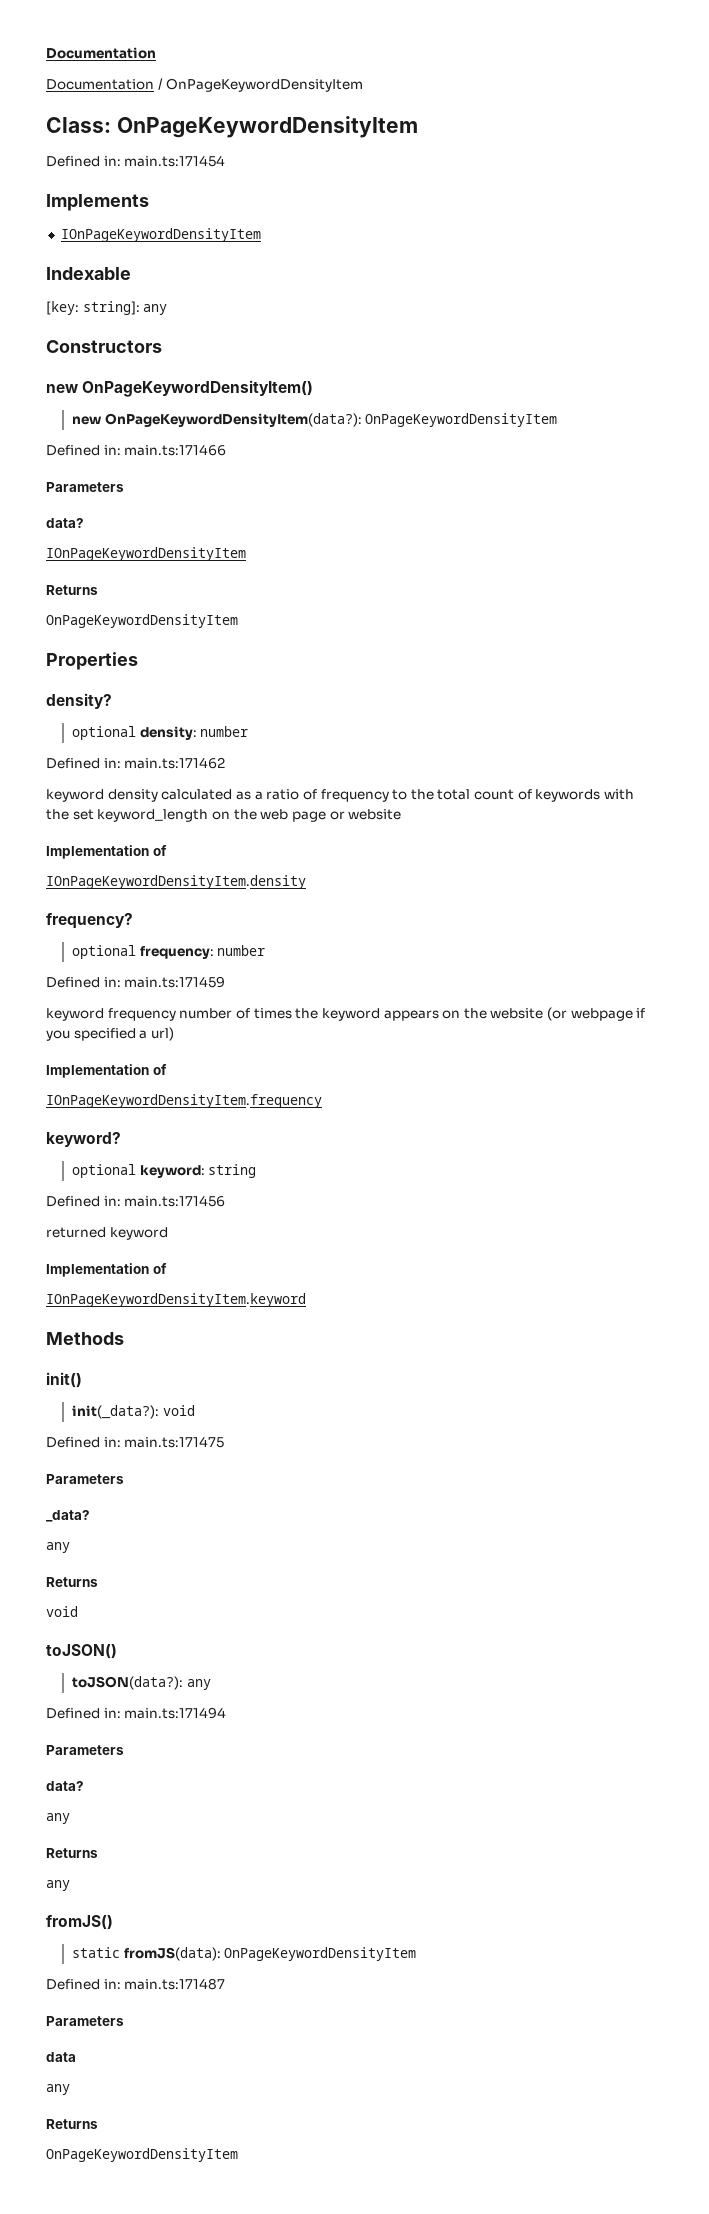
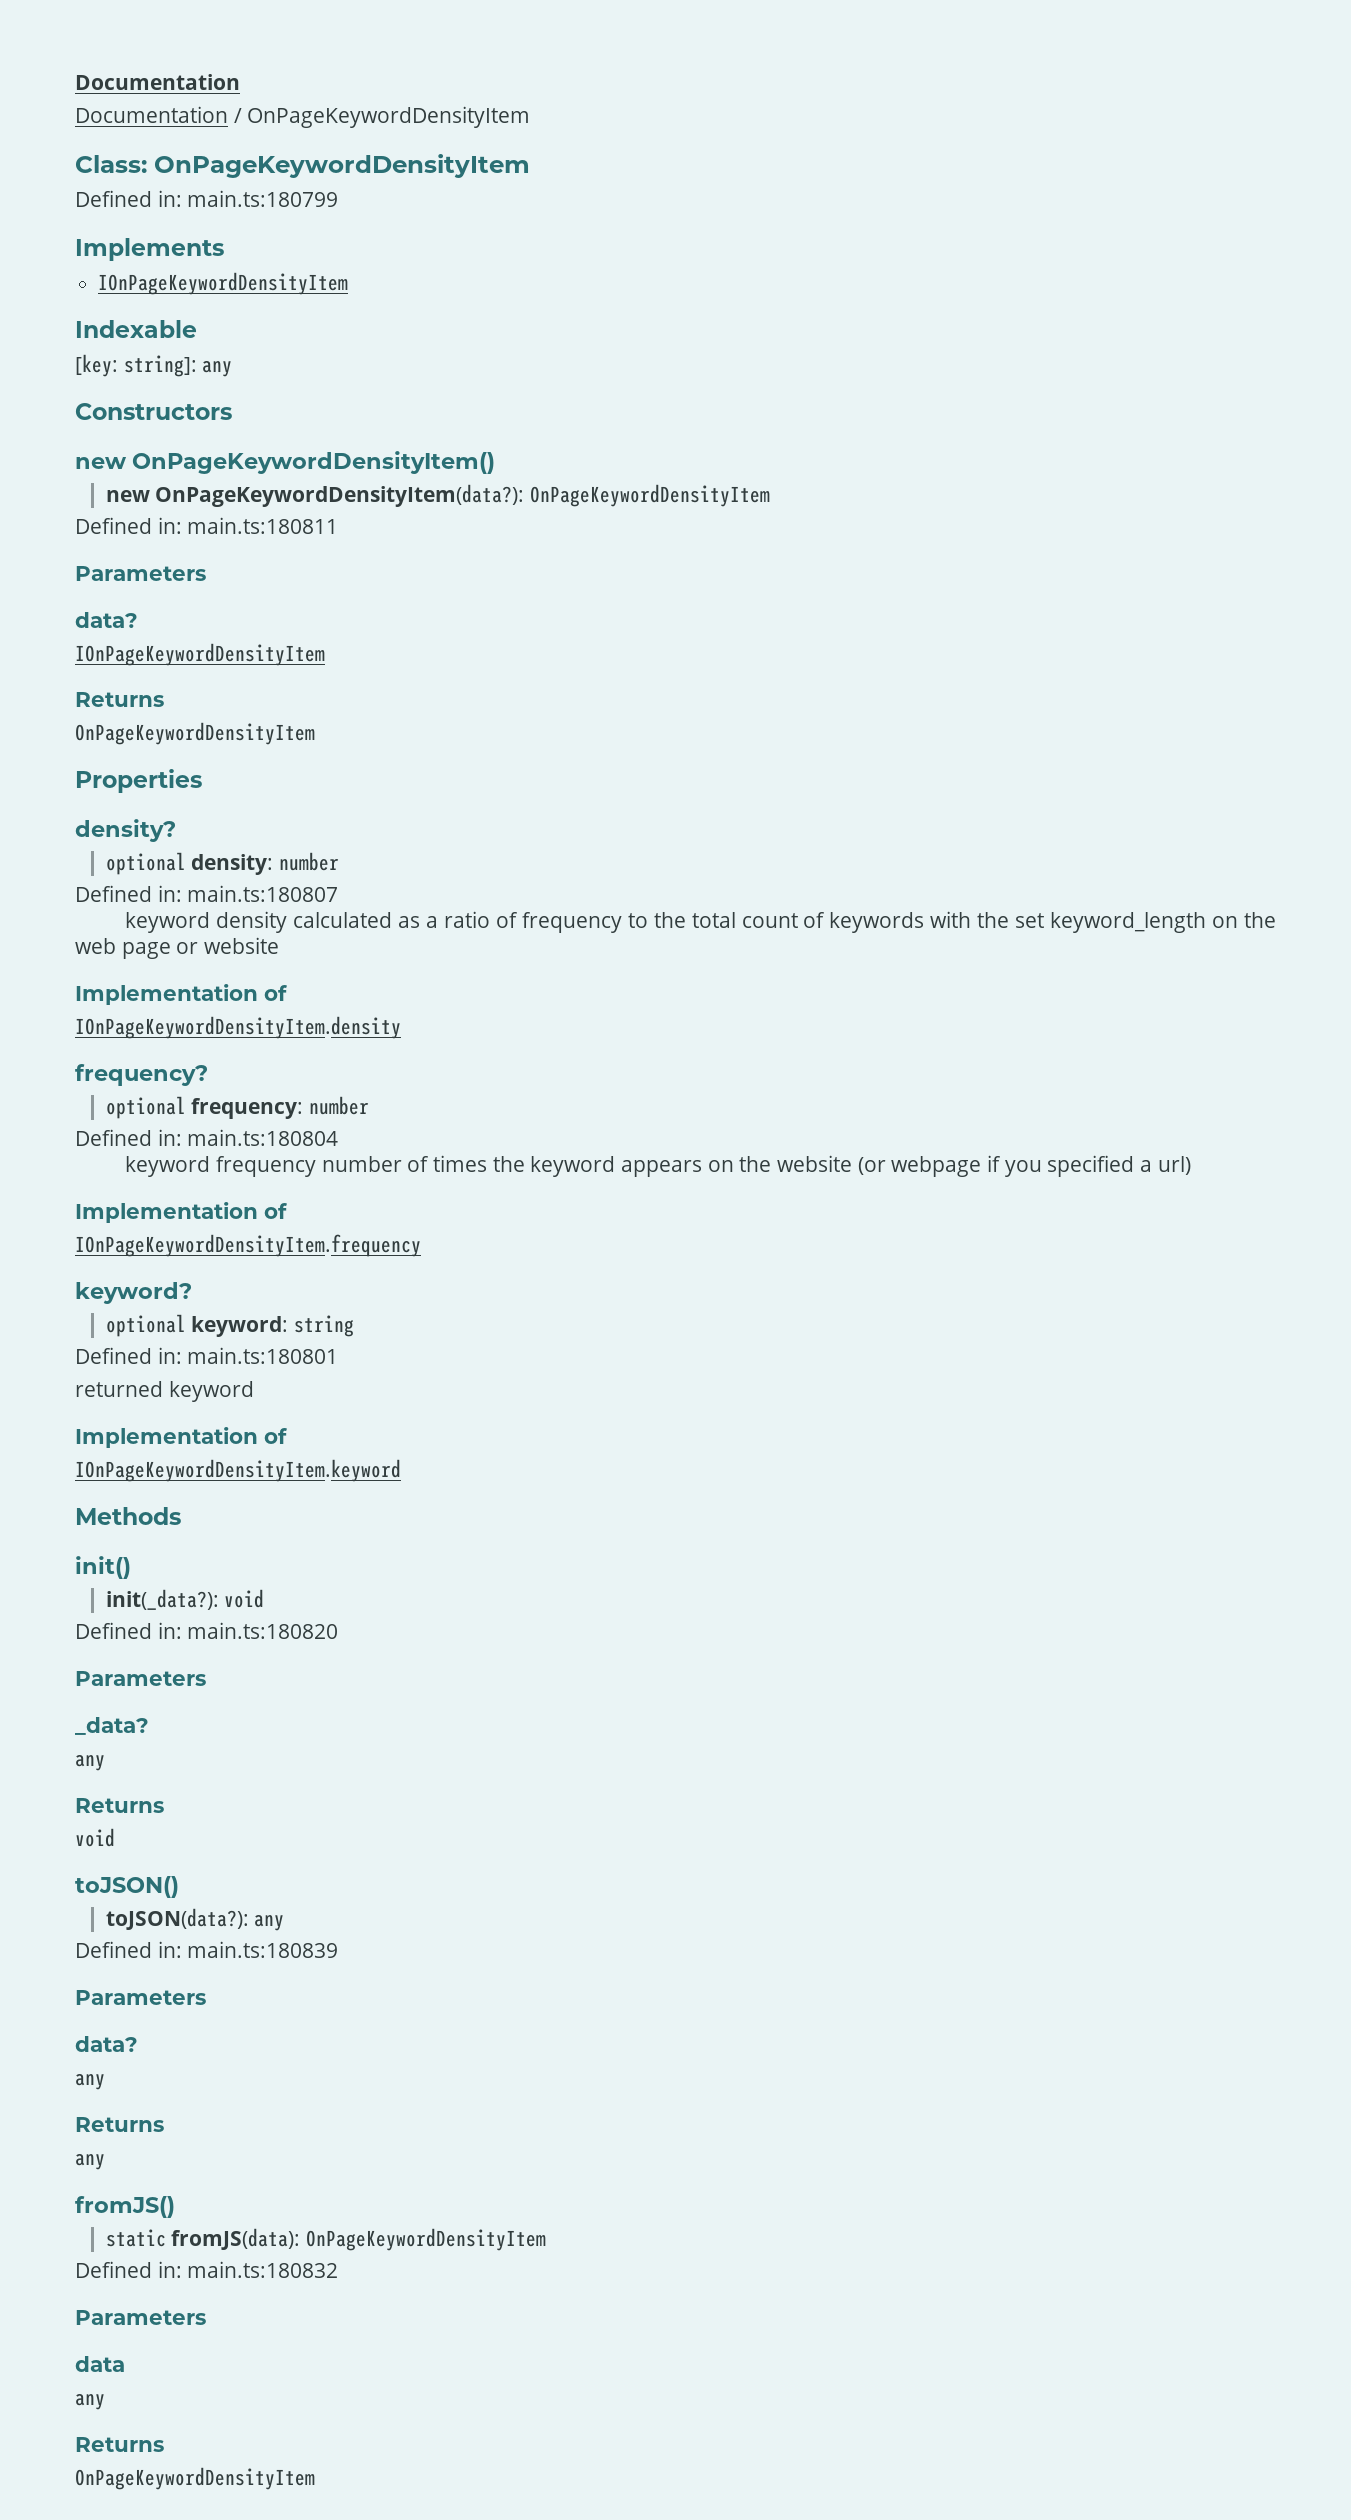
[124,155,226,167] main.ts:171454 -> [187,190,339,207] main.ts:180799
[124,444,227,456] main.ts:171466 -> [187,517,339,534] main.ts:180811
[124,757,226,769] main.ts:171462 -> [187,885,339,902] main.ts:180807
[124,976,226,988] main.ts:171459 -> [187,1129,339,1146] main.ts:180804
[124,1195,226,1207] main.ts:171456 -> [187,1347,339,1364] main.ts:180801
[124,1436,225,1448] main.ts:171475 -> [187,1622,339,1639] main.ts:180820
[124,1707,227,1719] main.ts:171494 -> [187,1941,339,1958] main.ts:180839
[124,1978,226,1990] main.ts:171487 -> [187,2261,339,2278] main.ts:180832

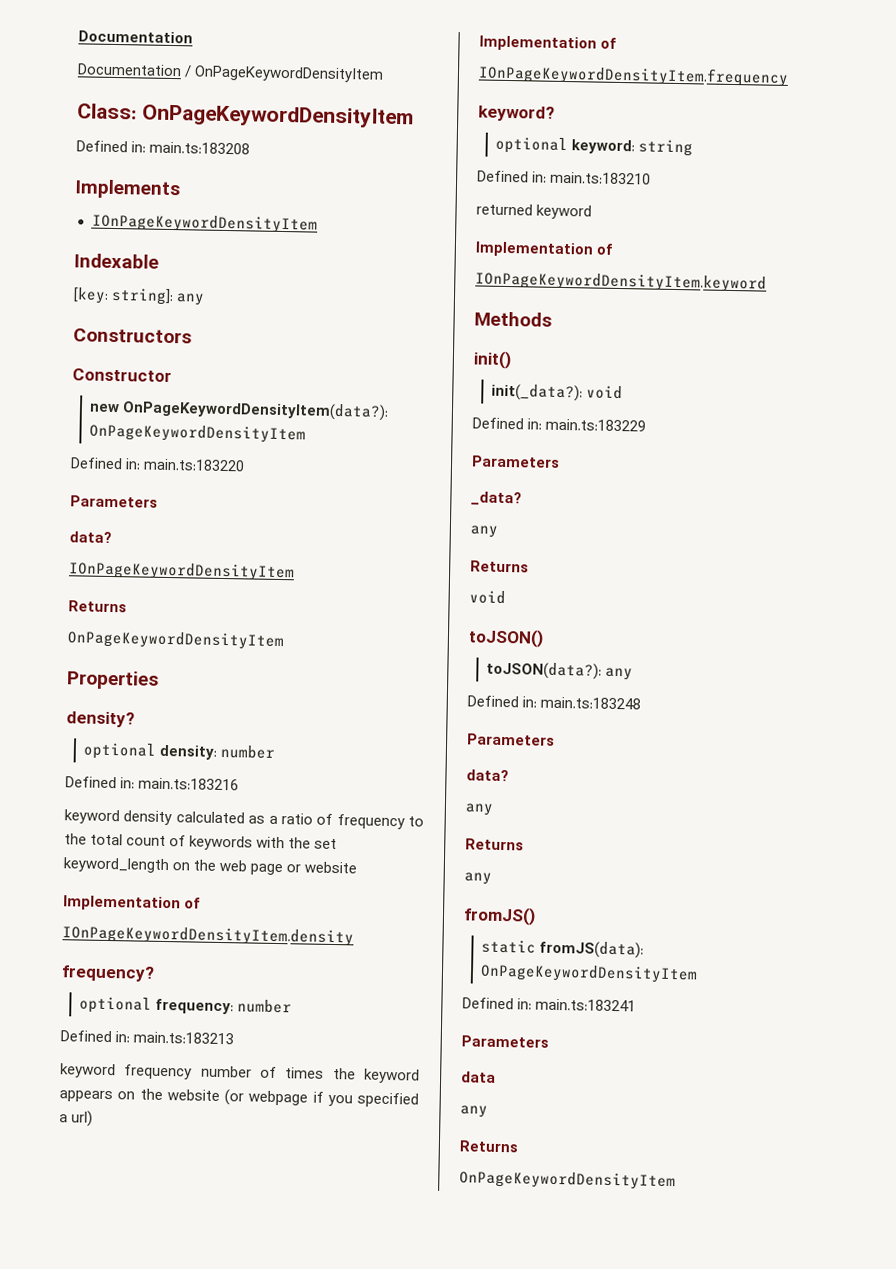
[187,190,339,207] main.ts:180799 -> [149,141,251,155] main.ts:183208
[75,451,496,474] new OnPageKeywordDensityItem() -> [72,368,172,383] Constructor
[187,517,339,534] main.ts:180811 -> [143,458,246,472] main.ts:183220
[187,885,339,902] main.ts:180807 -> [138,777,240,791] main.ts:183216
[187,1129,339,1146] main.ts:180804 -> [133,1031,235,1045] main.ts:183213
[187,1347,339,1364] main.ts:180801 -> [550,171,652,185] main.ts:183210
[187,1622,339,1639] main.ts:180820 -> [545,418,647,432] main.ts:183229
[187,1941,339,1958] main.ts:180839 -> [540,696,642,710] main.ts:183248
[187,2261,339,2278] main.ts:180832 -> [535,998,637,1012] main.ts:183241

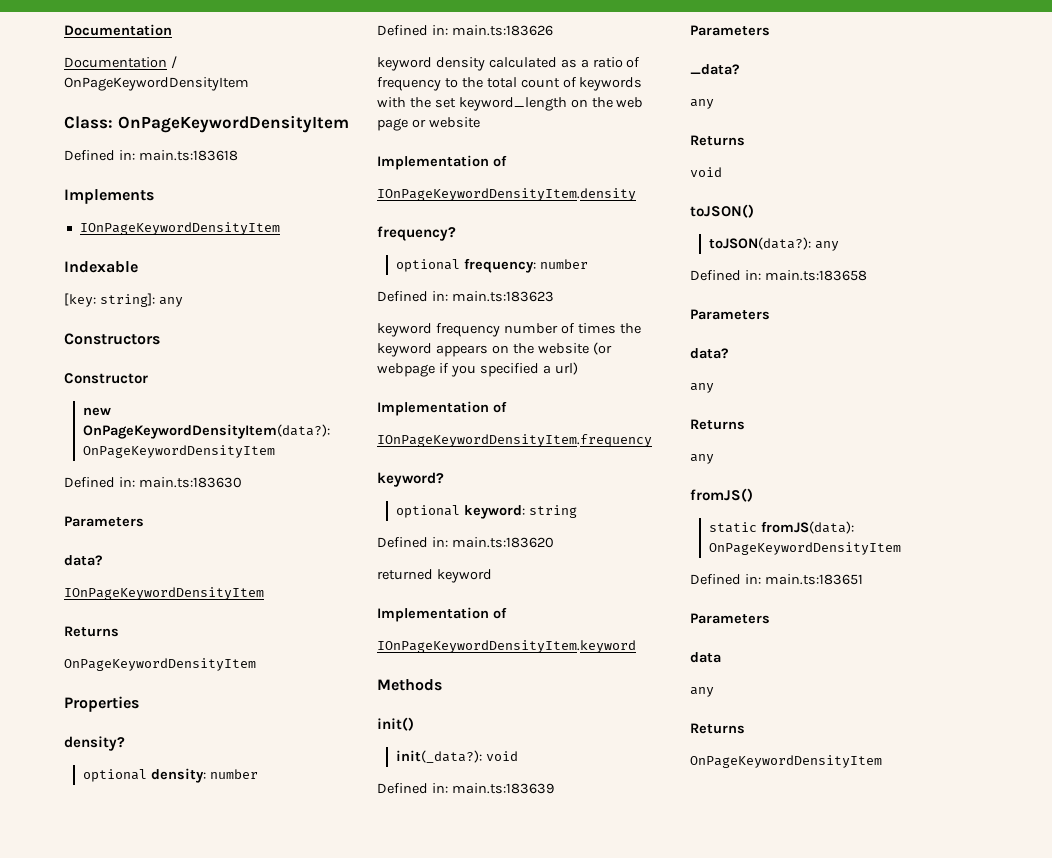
[149,141,251,155] main.ts:183208 -> [138,150,238,161] main.ts:183618
[143,458,246,472] main.ts:183220 -> [138,477,242,488] main.ts:183630
[138,777,240,791] main.ts:183216 -> [451,25,553,36] main.ts:183626
[133,1031,235,1045] main.ts:183213 -> [451,291,554,302] main.ts:183623
[550,171,652,185] main.ts:183210 -> [451,537,554,548] main.ts:183620
[545,418,647,432] main.ts:183229 -> [451,783,554,794] main.ts:183639
[540,696,642,710] main.ts:183248 -> [764,270,867,281] main.ts:183658
[535,998,637,1012] main.ts:183241 -> [764,574,863,585] main.ts:183651

